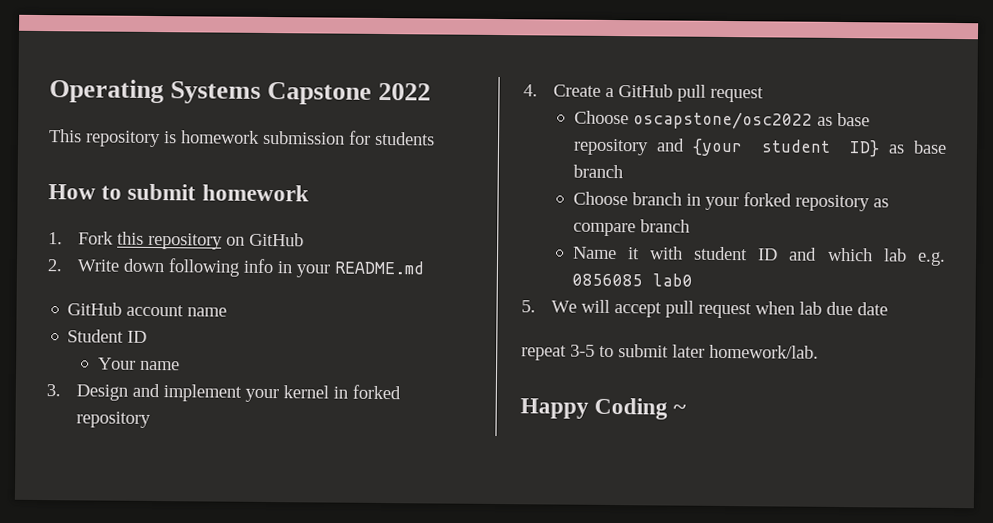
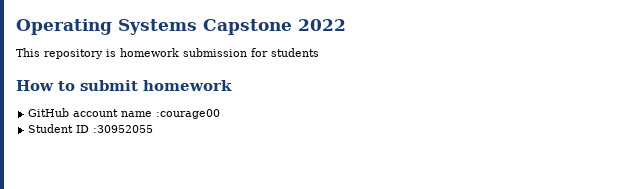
[48,231,305,250] [47,258,425,278] // 1. Fork this repository on GitHub // 2. Write down following info in your README.md -> (232, 85) none
(228, 312) none -> [156,109,221,119] :courage00
[97,357,180,371] [46,383,402,403] [76,411,152,428] [523,84,765,103] [573,110,870,130] [572,138,947,158] [572,164,623,179] [572,191,889,212] [572,219,690,237] [572,246,946,266] [571,273,693,287] [521,299,889,319] [521,344,819,361] [520,397,687,420] // Your name // 3. Design and implement your kernel in forked repository // 4. Create a GitHub pull request // Choose oscapstone/osc2022 as base repository and {your student ID} as base branch // Choose branch in your forked repository as compare branch // Name it with student ID and which lab e.g. 0856085 lab0 // 5. We will accept pull request when lab due date // repeat 3-5 to submit later homework/lab. // Happy Coding ~ -> [93,125,154,133] :30952055

